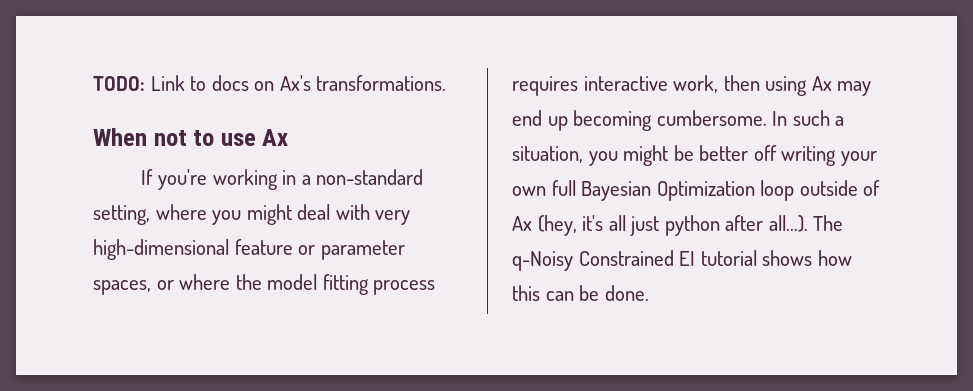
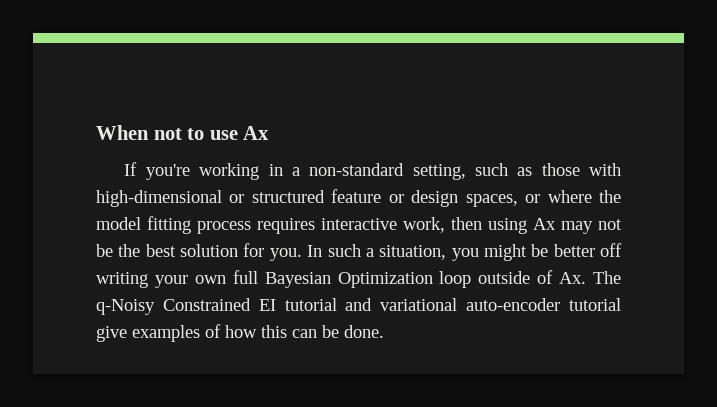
[93,75,447,91] TODO: Link to docs on Ax's transformations. // -> (96, 132) none
[155,204,411,225] [93,239,229,260] where you might deal with very high-dimensional -> [474,163,622,176] [96,190,325,207] such as those with high-dimensional or structured
[320,240,405,260] parameter -> [411,190,459,207] design
[512,110,767,131] end up becoming cumbersome. -> [598,219,622,230] [96,243,302,261] not be the best solution for you.
[512,215,808,236] Ax (hey, it's all just python after all...). -> [559,272,587,284] Ax.
[762,250,813,266] shows -> [345,298,621,311] [96,324,221,342] and variational auto-encoder tutorial give examples of

